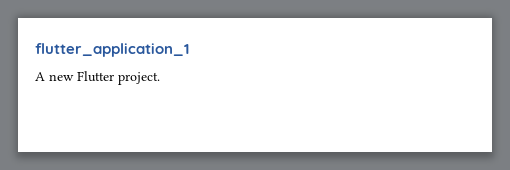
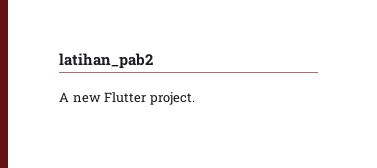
[35,43,189,57] flutter_application_1 -> [59,53,153,69] latihan_pab2

